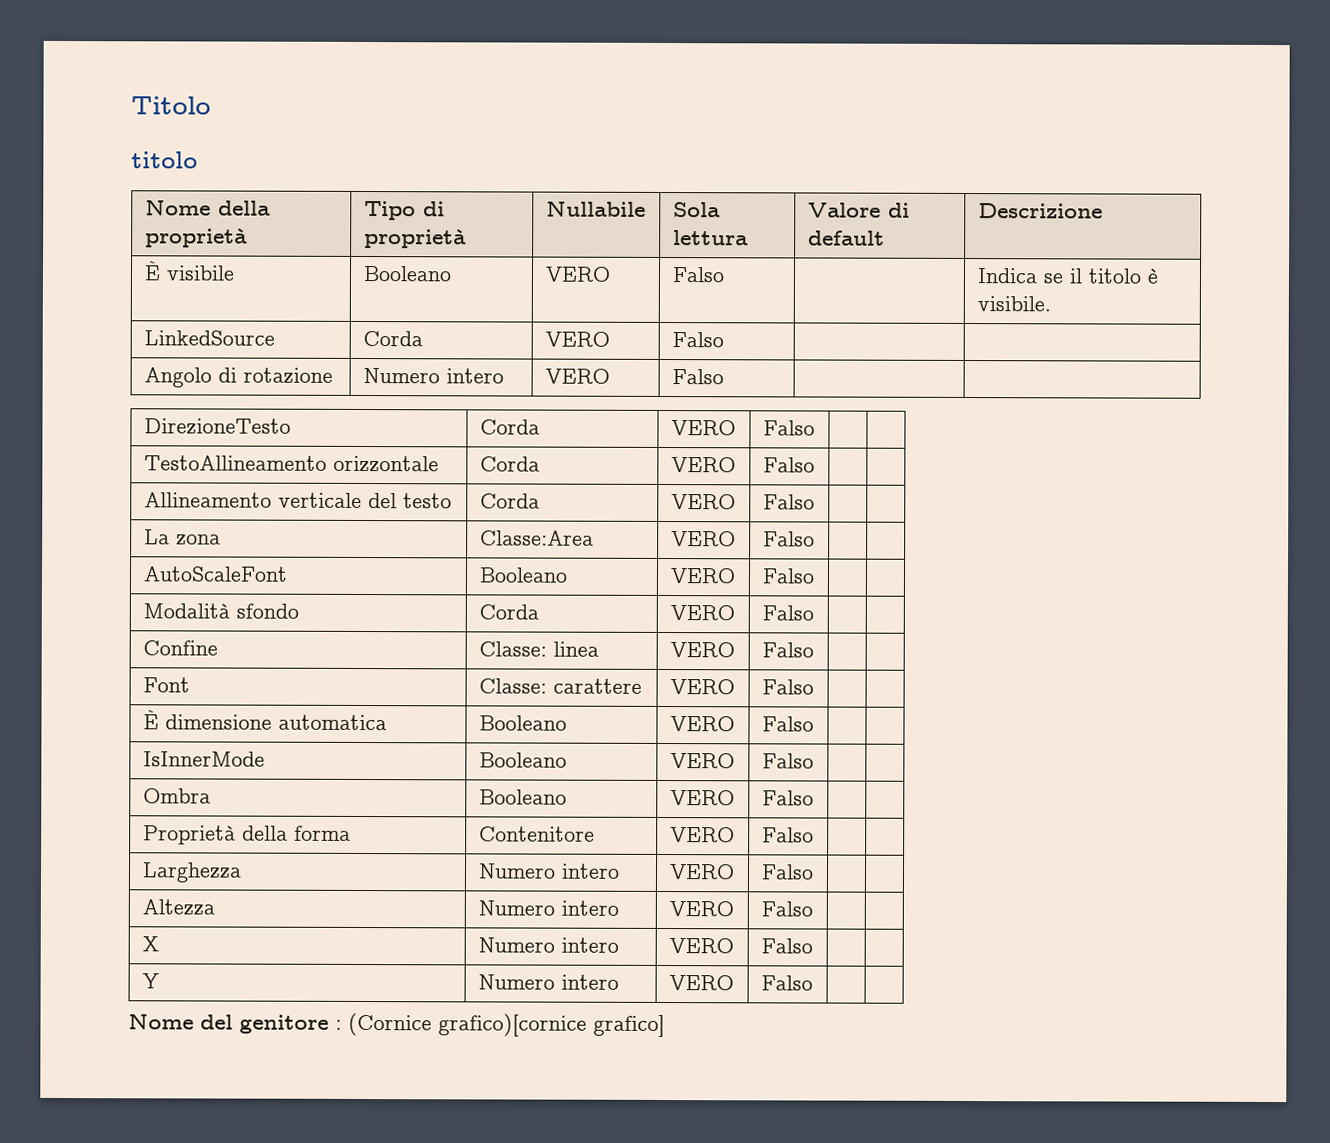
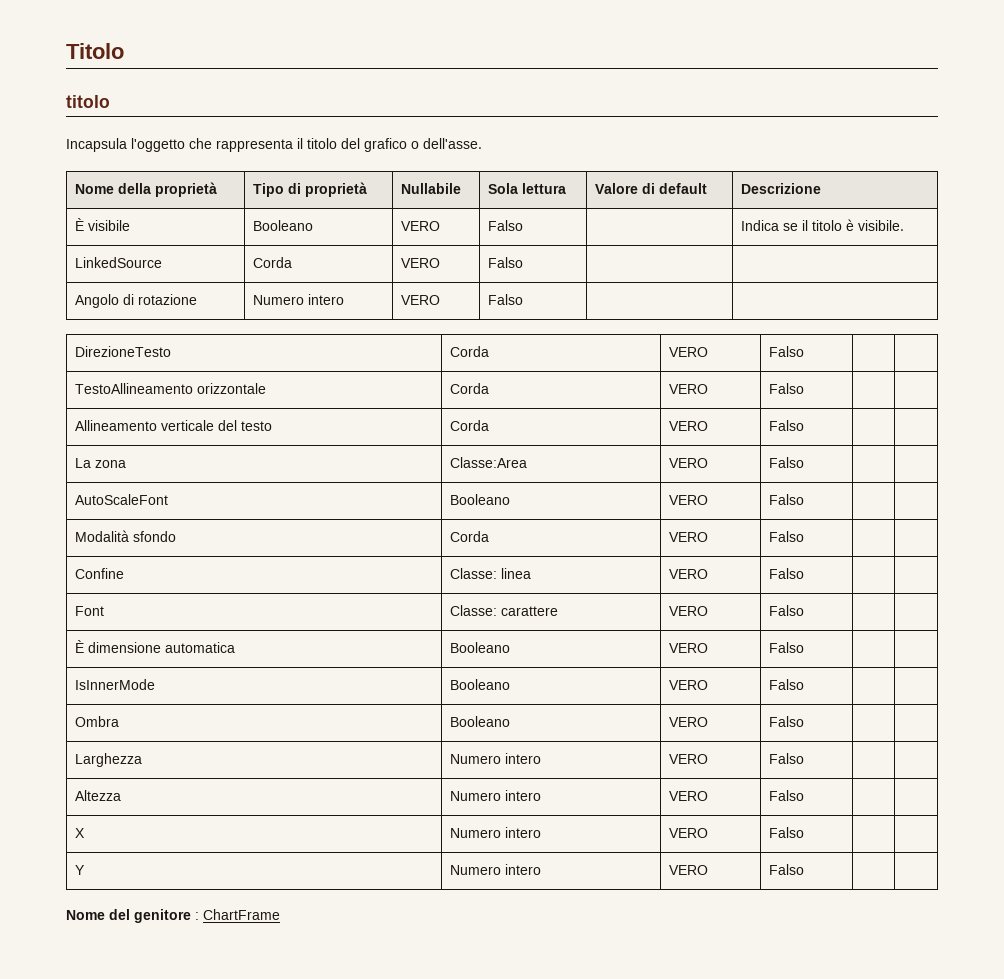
(198, 160) none -> [66,138,482,152] // Incapsula l'oggetto che rappresenta il titolo del grafico o dell'asse.
[142,825,351,845] [478,826,595,842] [669,827,735,843] [761,827,814,843] // Proprietà della forma | Contenitore | VERO | Falso | | -> (804, 721) none
[348,1012,665,1038] (Cornice grafico)[cornice grafico] -> [203,909,280,920] ChartFrame

